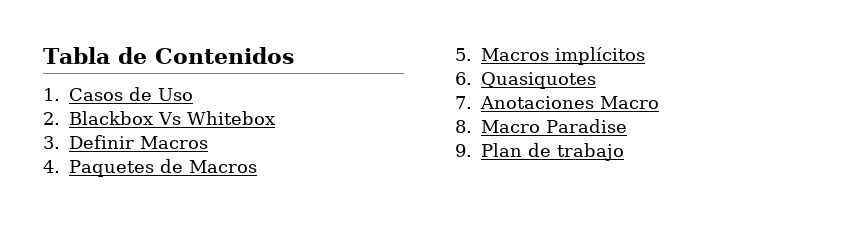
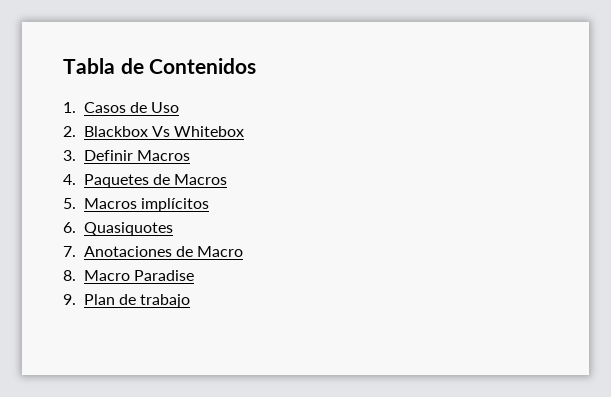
(594, 102) none -> [175,246,193,257] de

